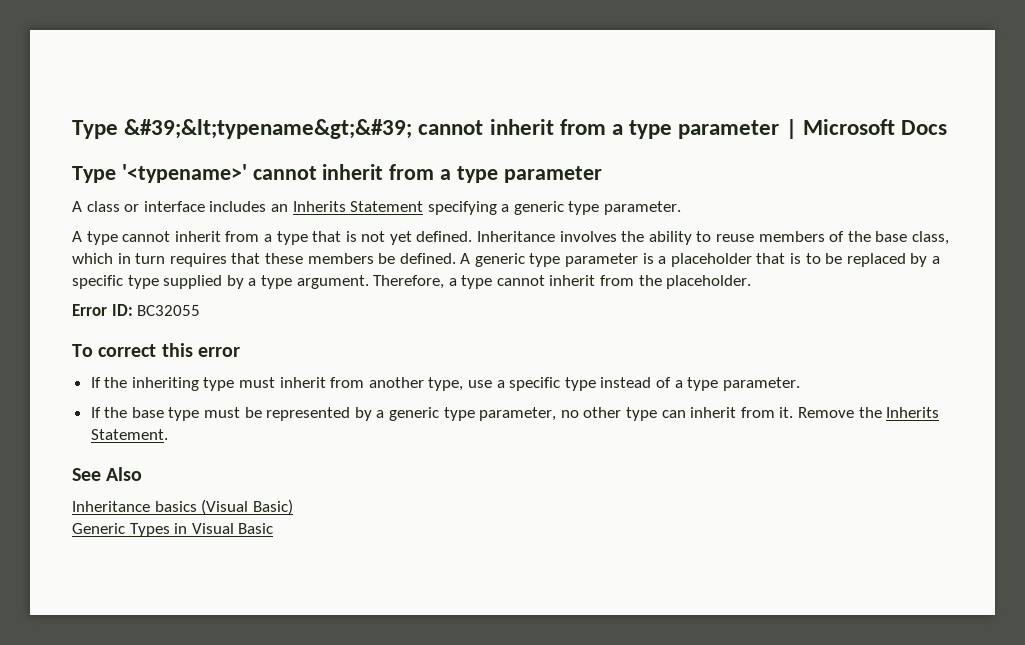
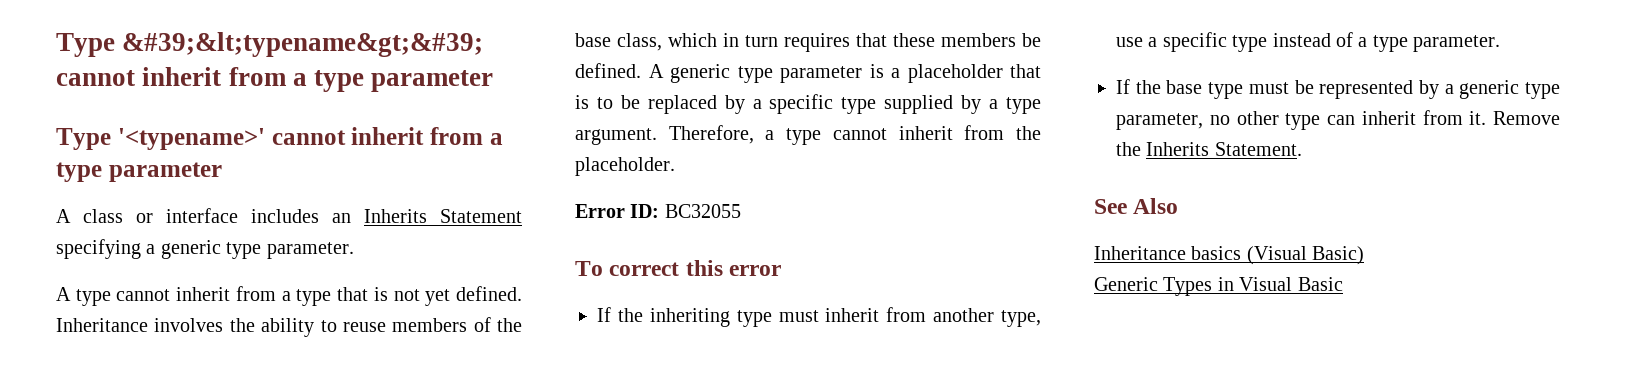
[785,119,948,139] | Microsoft Docs -> (494, 81) none

